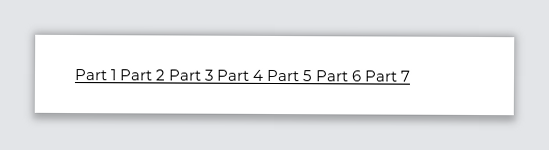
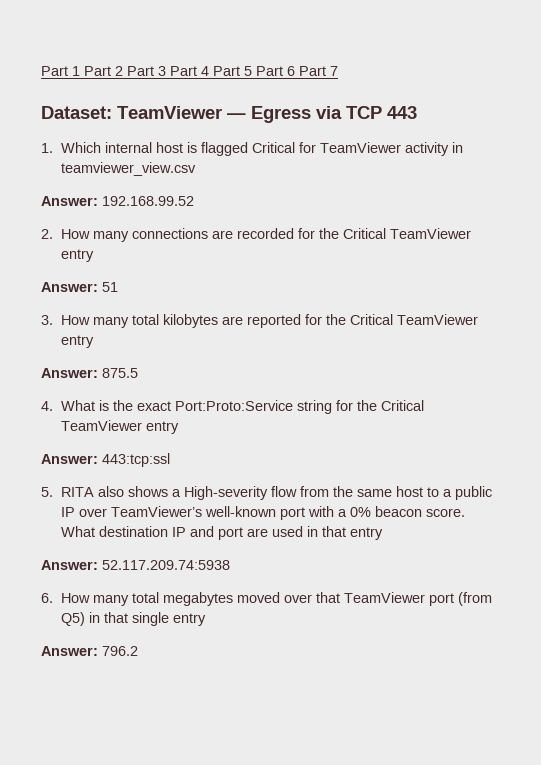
(411, 76) none -> [41,106,417,123] [41,142,463,156] [60,162,196,176] [41,196,194,206] [41,228,471,242] [60,249,94,262] [41,282,118,292] [41,314,478,328] [60,335,94,348] [41,368,138,378] [41,400,424,414] [60,420,179,434] [41,453,170,467] [41,486,492,500] [60,506,465,520] [60,526,383,540] [41,560,230,570] [41,592,492,606] [60,612,206,626] [41,646,138,656] // Dataset: TeamViewer — Egress via TCP 443 // 1. Which internal host is flagged Critical for TeamViewer activity in teamviewer_view.csv // Answer: 192.168.99.52 // 2. How many connections are recorded for the Critical TeamViewer entry // Answer: 51 // 3. How many total kilobytes are reported for the Critical TeamViewer entry // Answer: 875.5 // 4. What is the exact Port:Proto:Service string for the Critical TeamViewer entry // Answer: 443:tcp:ssl // 5. RITA also shows a High-severity flow from the same host to a public IP over TeamViewer’s well-known port with a 0% beacon score. What destination IP and port are used in that entry // Answer: 52.117.209.74:5938 // 6. How many total megabytes moved over that TeamViewer port (from Q5) in that single entry // Answer: 796.2

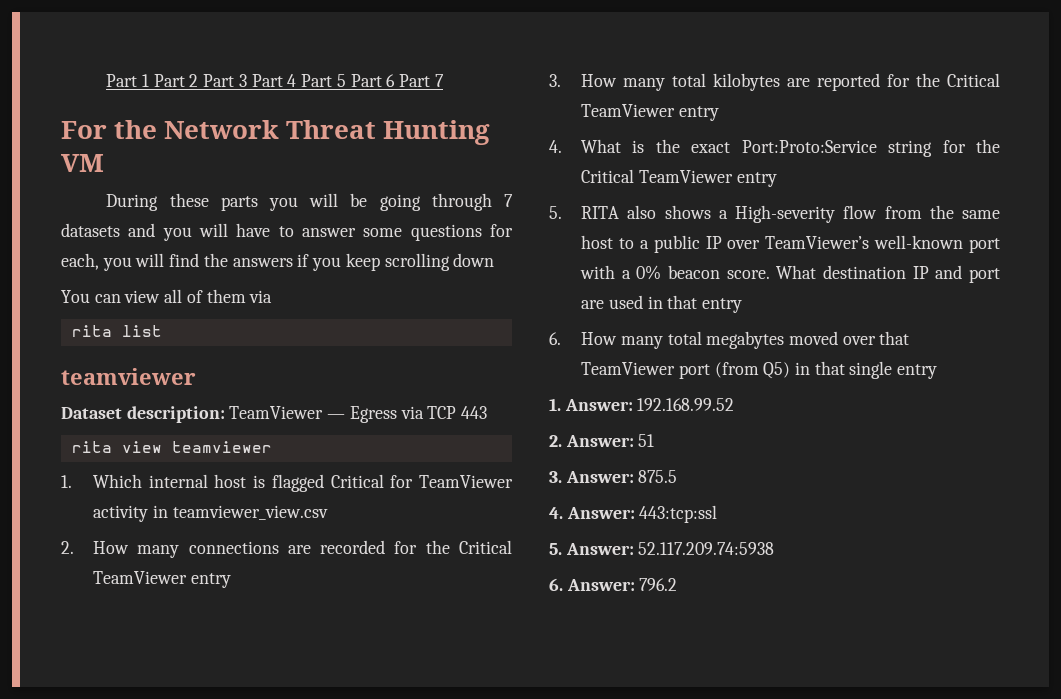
[41,106,112,119] Dataset: -> [61,120,491,145] [61,154,104,172] [106,193,513,211] [61,223,513,241] [61,253,495,271] [61,289,273,303] [71,325,162,337] [61,368,196,385] [61,406,225,423] For the Network Threat Hunting VM // During these parts you will be going through 7 datasets and you will have to answer some questions for each, you will find the answers if you keep scrolling down // You can view all of them via // rita list // teamviewer // Dataset description:
(417, 112) none -> [71,441,272,453] // rita view teamviewer
[41,196,194,206] // Answer: 192.168.99.52 -> (328, 512) none
[41,282,118,292] // Answer: 51 -> (231, 580) none
[41,368,138,378] // Answer: 875.5 -> (719, 113) none
[41,453,170,467] // Answer: 443:tcp:ssl -> (777, 179) none
[41,560,230,570] // Answer: 52.117.209.74:5938 -> (742, 305) none
(206, 619) none -> [549,398,735,411] [549,434,655,447] [549,470,678,483] [549,505,718,523] [549,542,775,555] [549,578,563,591] 1. Answer: 192.168.99.52 // 2. Answer: 51 // 3. Answer: 875.5 // 4. Answer: 443:tcp:ssl // 5. Answer: 52.117.209.74:5938 // 6.

